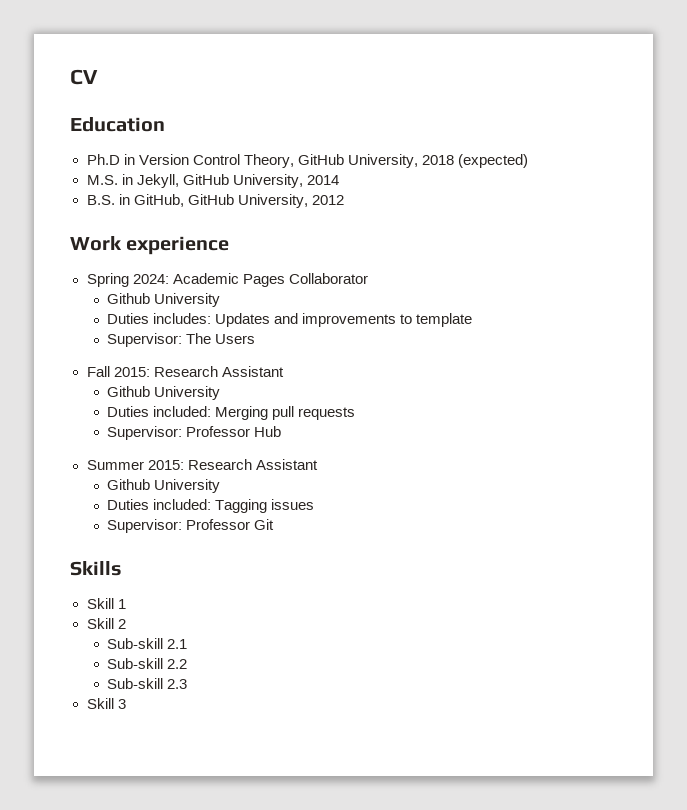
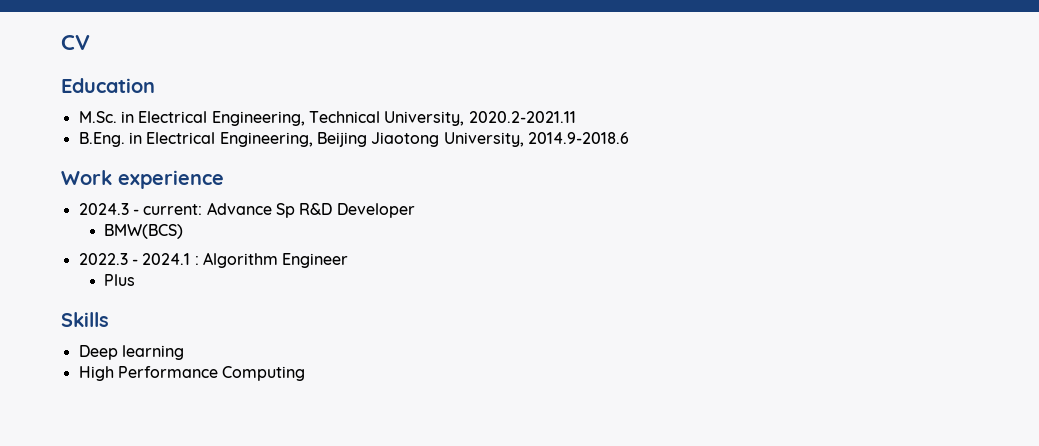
[86,154,528,168] [86,174,339,188] [86,194,344,208] [70,236,230,255] [86,273,368,287] [107,293,221,307] [107,313,473,327] [107,333,256,347] [86,366,284,377] [107,386,221,400] [107,406,356,420] [107,426,282,440] [86,459,318,470] [107,479,221,493] [107,499,315,513] [107,519,275,533] [70,561,122,576] [86,598,126,609] [86,618,126,629] [107,638,188,649] [107,658,188,669] [107,678,188,689] [86,698,126,709] Ph.D in Version Control Theory, GitHub University, 2018 (expected) // M.S. in Jekyll, GitHub University, 2014 // B.S. in GitHub, GitHub University, 2012 // Work experience // Spring 2024: Academic Pages Collaborator // Github University // Duties includes: Updates and improvements to template // Supervisor: The Users // Fall 2015: Research Assistant // Github University // Duties included: Merging pull requests // Supervisor: Professor Hub // Summer 2015: Research Assistant // Github University // Duties included: Tagging issues // Supervisor: Professor Git // Skills // Skill 1 // Skill 2 // Sub-skill 2.1 // Sub-skill 2.2 // Sub-skill 2.3 // Skill 3 -> [78,111,576,126] [78,132,629,147] [61,170,224,189] [78,202,415,218] [104,224,184,239] [78,252,349,268] [104,274,136,286] [61,312,109,327] [78,345,184,360] [78,366,306,381] M.Sc. in Electrical Engineering, Technical University, 2020.2-2021.11 // B.Eng. in Electrical Engineering, Beijing Jiaotong University, 2014.9-2018.6 // Work experience // 2024.3 - current: Advance Sp R&D Developer // BMW(BCS) // 2022.3 - 2024.1 : Algorithm Engineer // Plus // Skills // Deep learning // High Performance Computing

